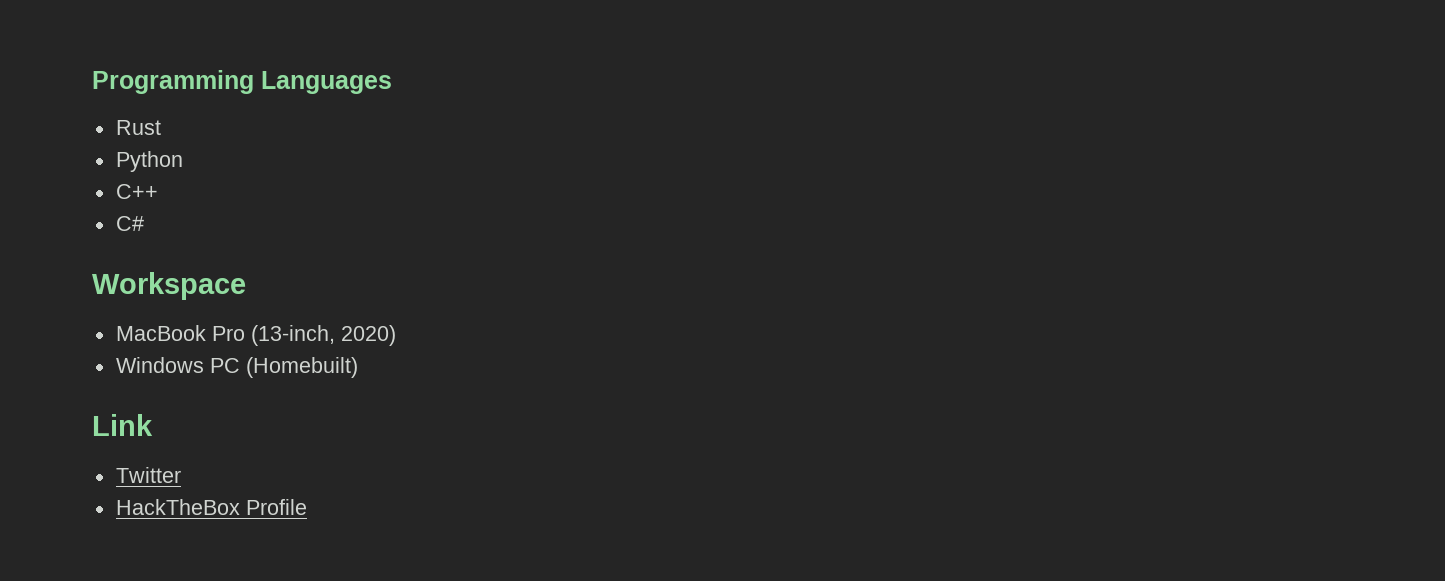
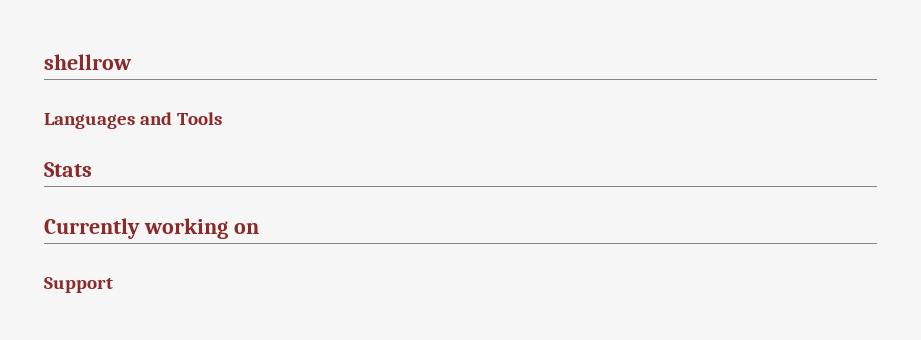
[92,70,254,94] Programming -> [44,54,132,70] shellrow //
[115,120,161,135] [115,151,183,172] [115,184,158,199] [115,216,144,231] [92,272,246,300] [115,325,396,346] [115,357,358,378] [92,414,153,436] [115,467,181,483] [115,499,307,515] // Rust // Python // C++ // C# // Workspace // MacBook Pro (13-inch, 2020) // Windows PC (Homebuilt) // Link // Twitter // HackTheBox Profile -> [140,112,223,125] [44,162,92,177] [44,218,259,239] [44,277,113,293] and Tools // Stats // Currently working on // Support

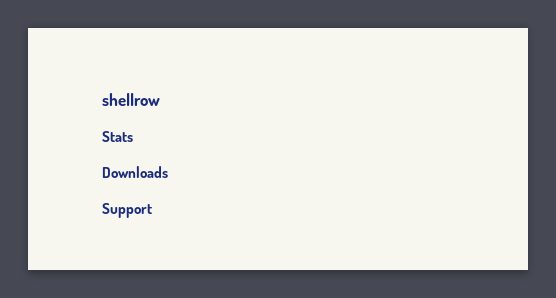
[44,112,223,129] [44,162,92,177] [44,218,259,239] Languages and Tools // Stats // Currently working on -> [102,131,133,142] [102,166,168,178] Stats // Downloads

